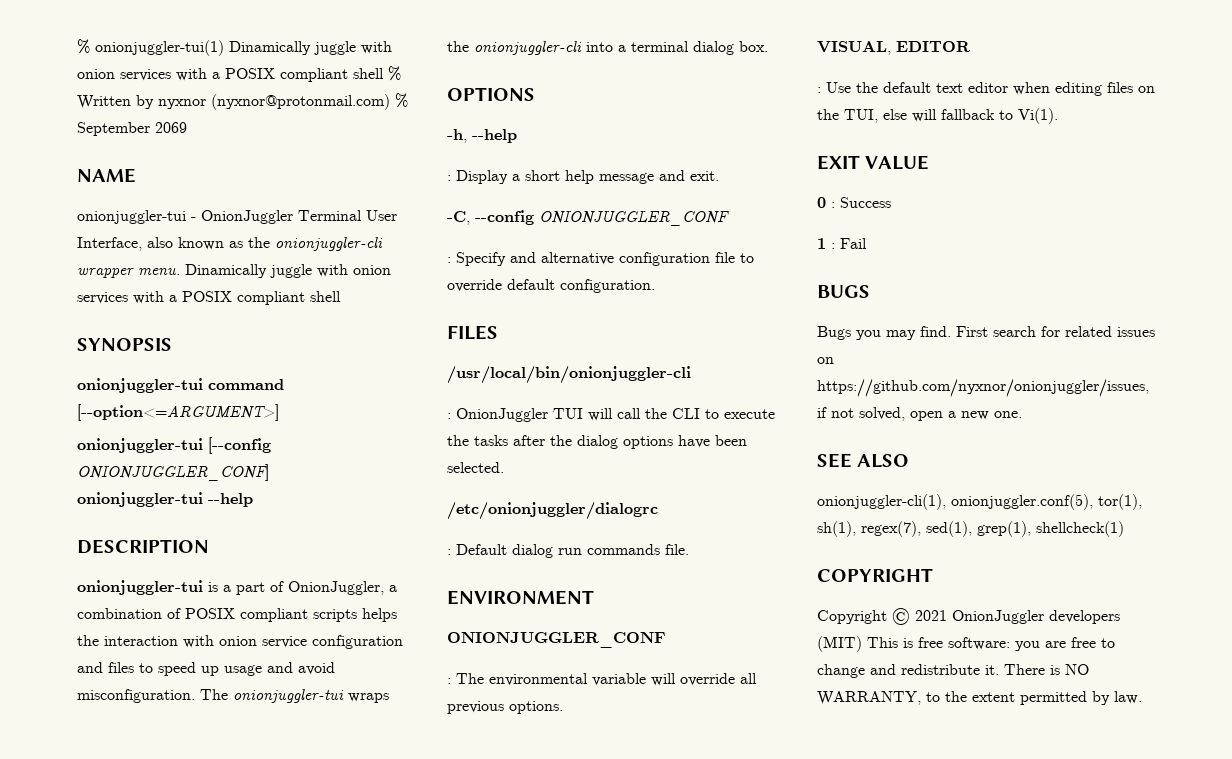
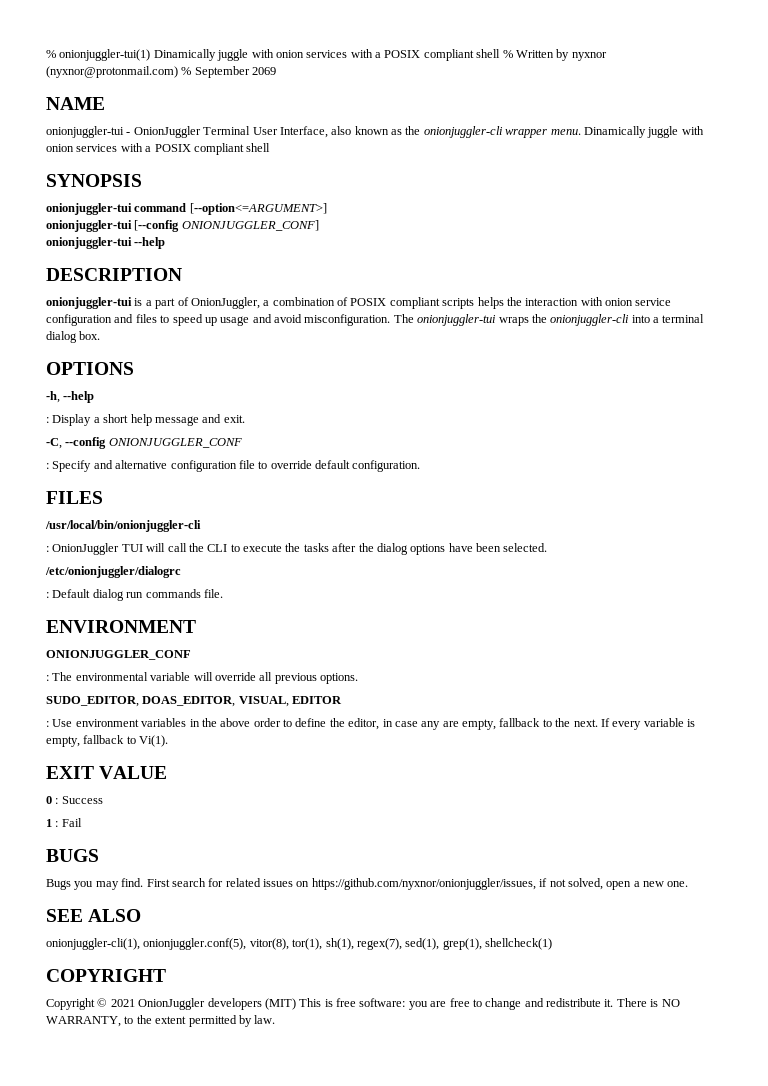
(563, 707) none -> [46,696,236,707] SUDO_EDITOR, DOAS_EDITOR,
[856,82,1155,96] [817,109,937,123] the default text editor when editing files on the TUI, else will -> [75,718,695,730] [46,736,80,747] environment variables in the above order to define the editor, in case any are empty, fallback to the next. If every variable is empty,
(1093, 502) none -> [249,938,289,950] vitor(8),

